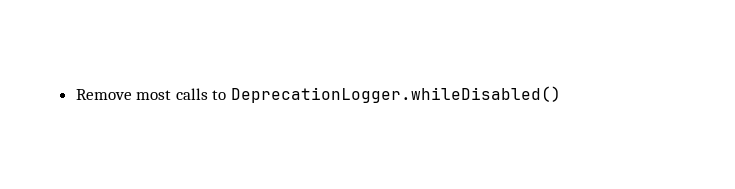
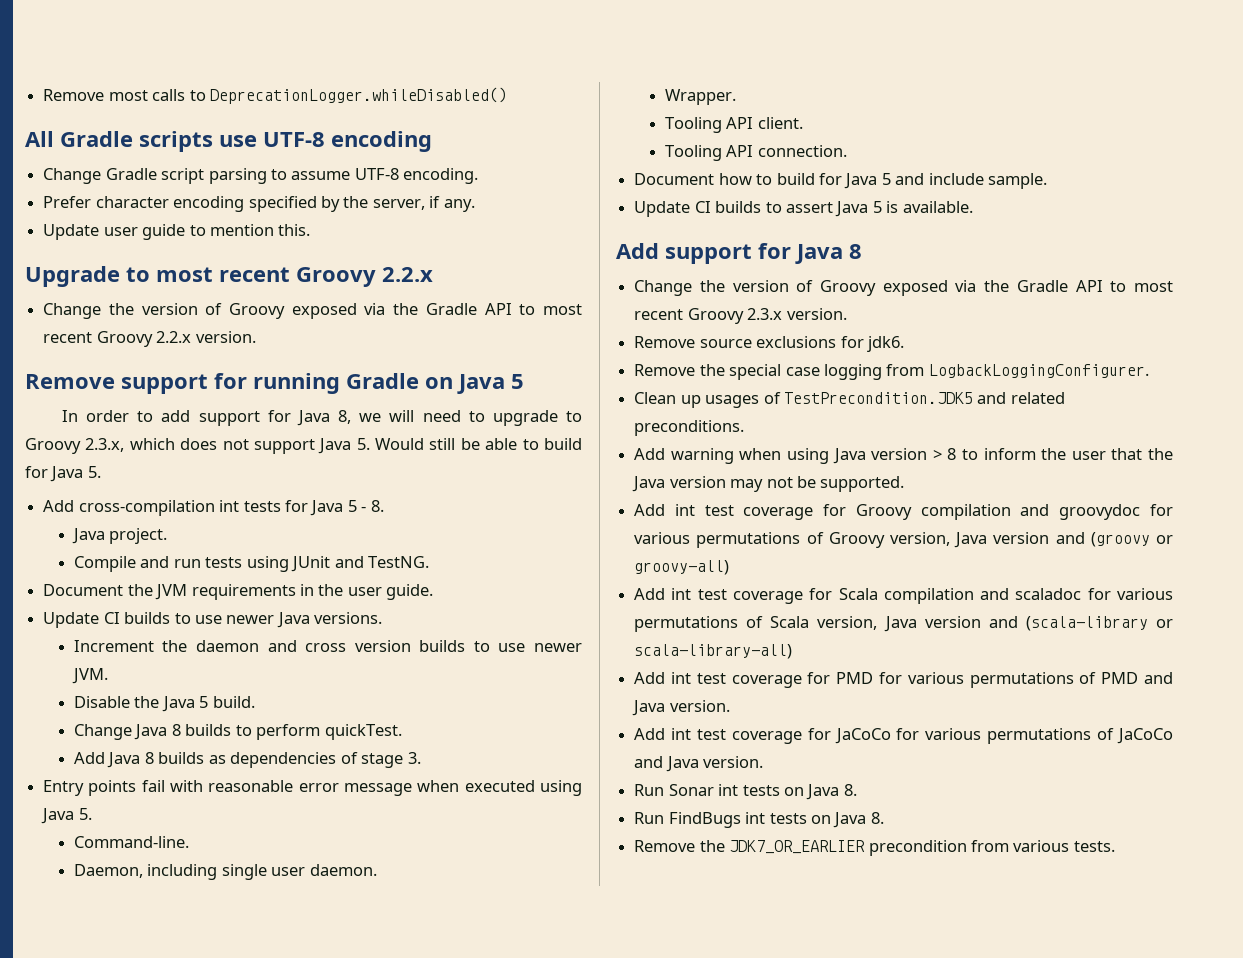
(562, 94) none -> [25,131,432,152] [43,168,479,184] [43,196,475,212] [43,224,311,240] [25,266,433,287] [43,303,582,319] [43,331,256,347] [25,373,524,394] [61,410,582,426] [25,438,583,454] [25,466,101,482] [43,500,384,516] [71,528,168,544] [73,556,430,572] [43,584,434,600] [43,612,383,628] [73,640,583,652] [71,668,108,684] [73,696,255,712] [73,724,402,740] [73,752,421,768] [43,780,582,796] [41,808,92,824] [73,836,189,848] [73,864,377,880] [664,89,736,105] [664,117,803,133] [664,145,847,161] [634,173,1048,189] [634,201,973,217] [616,243,862,264] [634,280,1173,296] [634,308,847,324] [634,336,904,352] [634,364,1149,380] [634,392,1065,408] [634,420,745,436] [634,448,1173,464] [632,476,905,492] [634,504,1173,520] [634,532,1173,548] [634,560,730,575] [634,588,1174,604] [634,616,1173,632] [634,644,793,659] [634,672,1173,688] [632,700,730,716] [634,728,1173,744] [634,756,764,772] [634,784,857,800] [634,812,884,828] [634,840,1115,856] // All Gradle scripts use UTF-8 encoding // Change Gradle script parsing to assume UTF-8 encoding. // Prefer character encoding specified by the server, if any. // Update user guide to mention this. // Upgrade to most recent Groovy 2.2.x // Change the version of Groovy exposed via the Gradle API to most recent Groovy 2.2.x version. // Remove support for running Gradle on Java 5 // In order to add support for Java 8, we will need to upgrade to Groovy 2.3.x, which does not support Java 5. Would still be able to build for Java 5. // Add cross-compilation int tests for Java 5 - 8. // Java project. // Compile and run tests using JUnit and TestNG. // Document the JVM requirements in the user guide. // Update CI builds to use newer Java versions. // Increment the daemon and cross version builds to use newer JVM. // Disable the Java 5 build. // Change Java 8 builds to perform quickTest. // Add Java 8 builds as dependencies of stage 3. // Entry points fail with reasonable error message when executed using Java 5. // Command-line. // Daemon, including single user daemon. // Wrapper. // Tooling API client. // Tooling API connection. // Document how to build for Java 5 and include sample. // Update CI builds to assert Java 5 is available. // Add support for Java 8 // Change the version of Groovy exposed via the Gradle API to most recent Groovy 2.3.x version. // Remove source exclusions for jdk6. // Remove the special case logging from LogbackLoggingConfigurer. // Clean up usages of TestPrecondition.JDK5 and related preconditions. // Add warning when using Java version > 8 to inform the user that the Java version may not be supported. // Add int test coverage for Groovy compilation and groovydoc for various permutations of Groovy version, Java version and (groovy or groovy-all) // Add int test coverage for Scala compilation and scaladoc for various permutations of Scala version, Java version and (scala-library or scala-library-all) // Add int test coverage for PMD for various permutations of PMD and Java version. // Add int test coverage for JaCoCo for various permutations of JaCoCo and Java version. // Run Sonar int tests on Java 8. // Run FindBugs int tests on Java 8. // Remove the JDK7_OR_EARLIER precondition from various tests.

